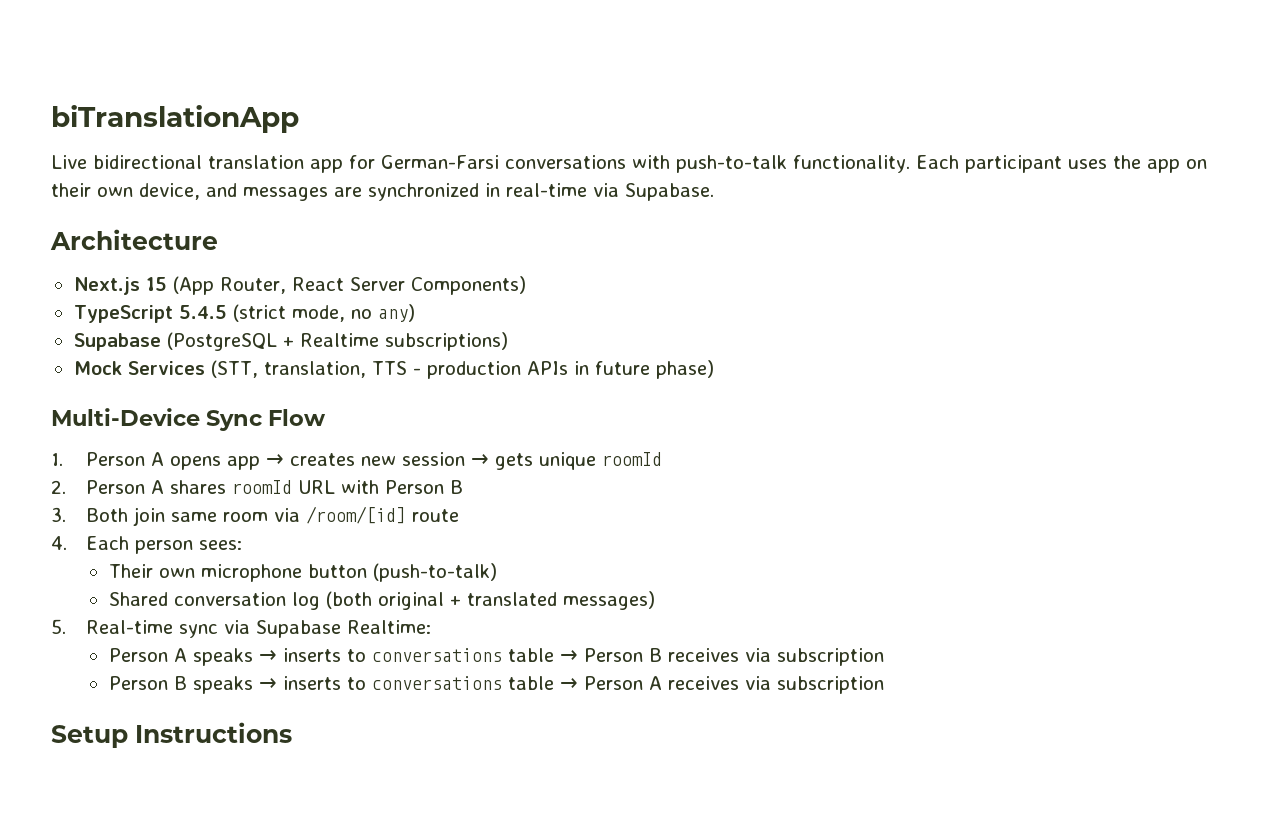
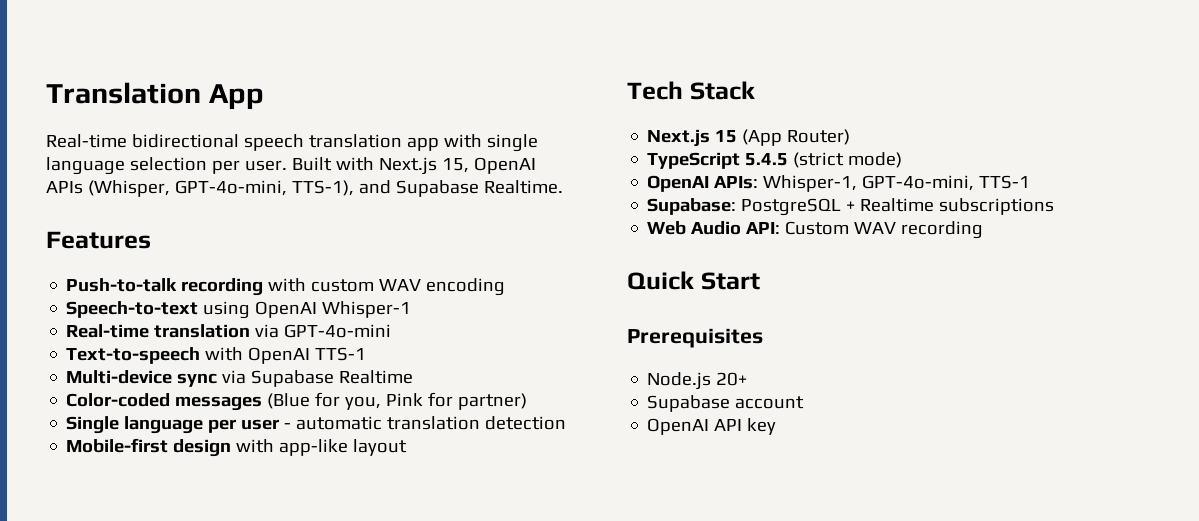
[51,105,299,133] [51,155,1207,173] [51,183,714,201] [50,229,218,250] biTranslationApp // Live bidirectional translation app for German-Farsi conversations with push-to-talk functionality. Each participant uses the app on their own device, and messages are synchronized in real-time via Supabase. // Architecture -> [46,82,264,110] [46,134,538,152] [46,157,536,175] [46,180,563,197] [46,231,151,249] [66,278,506,296] [66,301,412,319] [66,324,392,338] [66,347,367,364] [66,370,414,387] [66,392,528,411] [66,416,567,434] [66,438,408,457] [627,81,755,100] Translation App // Real-time bidirectional speech translation app with single language selection per user. Built with Next.js 15, OpenAI APIs (Whisper, GPT-4o-mini, TTS-1), and Supabase Realtime. // Features // Push-to-talk recording with custom WAV encoding // Speech-to-text using OpenAI Whisper-1 // Real-time translation via GPT-4o-mini // Text-to-speech with OpenAI TTS-1 // Multi-device sync via Supabase Realtime // Color-coded messages (Blue for you, Pink for partner) // Single language per user - automatic translation detection // Mobile-first design with app-like layout // Tech Stack
[219,276,526,295] Router, React Server Components) -> [787,129,851,145] Router)
[291,304,415,322] [73,332,508,351] [73,360,714,379] [51,408,327,431] [51,452,663,470] [51,480,464,494] [51,506,460,526] [51,536,243,554] [108,563,497,582] [108,591,655,610] [51,619,432,638] [108,648,884,666] [108,676,884,694] [51,722,292,748] mode, no any) // Supabase (PostgreSQL + Realtime subscriptions) // Mock Services (STT, translation, TTS - production APIs in future phase) // Multi-Device Sync Flow // 1. Person A opens app → creates new session → gets unique roomId // 2. Person A shares roomId URL with Person B // 3. Both join same room via /room/[id] route // 4. Each person sees: // Their own microphone button (push-to-talk) // Shared conversation log (both original + translated messages) // 5. Real-time sync via Supabase Realtime: // Person A speaks → inserts to conversations table → Person B receives via subscription // Person B speaks → inserts to conversations table → Person A receives via subscription // Setup Instructions -> [848,152,903,168] [647,175,1031,192] [647,198,1055,216] [647,221,984,239] [627,271,760,290] [627,328,763,348] [647,372,748,390] [647,395,805,412] [647,418,777,435] mode) // OpenAI APIs: Whisper-1, GPT-4o-mini, TTS-1 // Supabase: PostgreSQL + Realtime subscriptions // Web Audio API: Custom WAV recording // Quick Start // Prerequisites // Node.js 20+ // Supabase account // OpenAI API key

